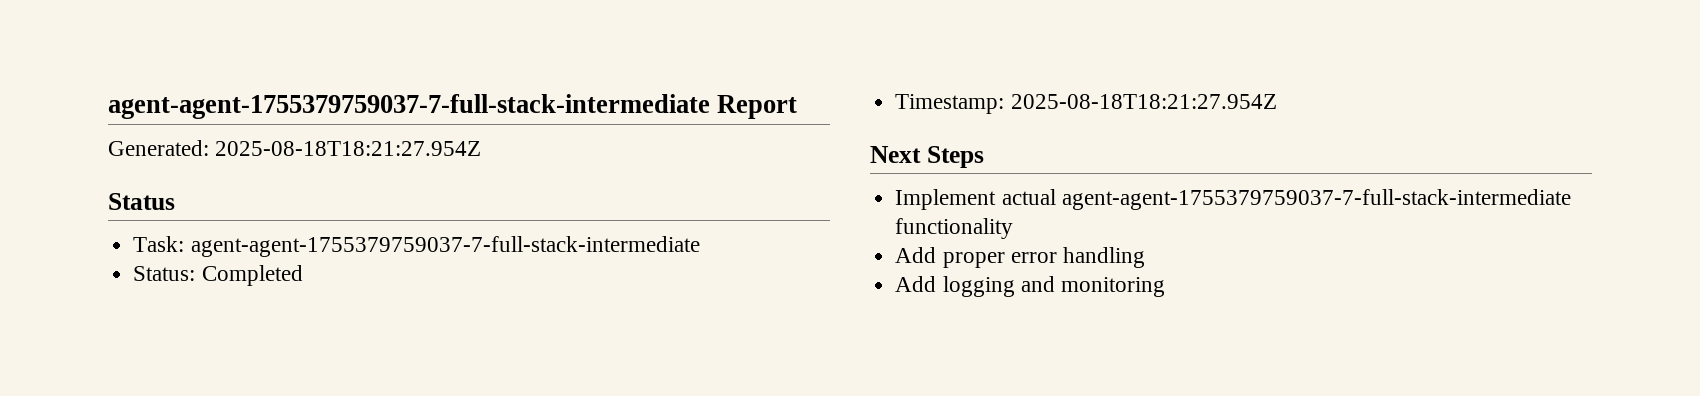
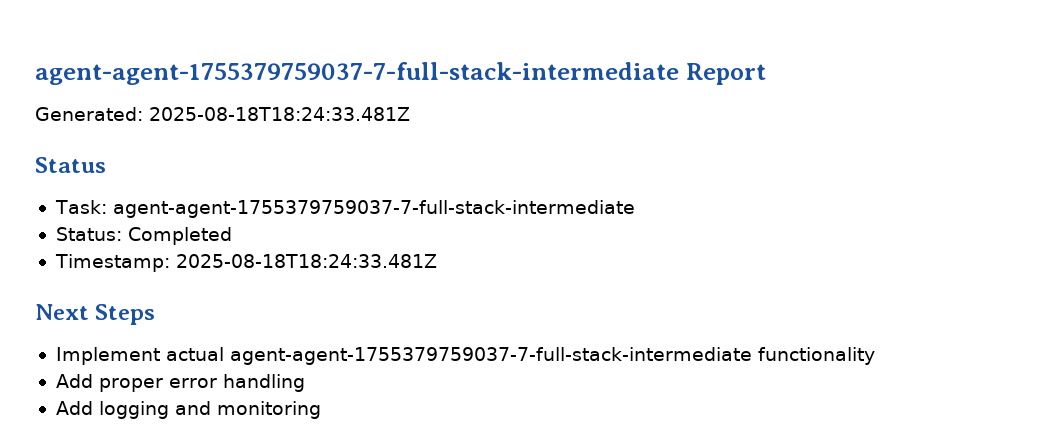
[215,141,482,156] 2025-08-18T18:21:27.954Z -> [149,107,410,121] 2025-08-18T18:24:33.481Z
[1010,94,1277,109] 2025-08-18T18:21:27.954Z -> [175,254,437,268] 2025-08-18T18:24:33.481Z

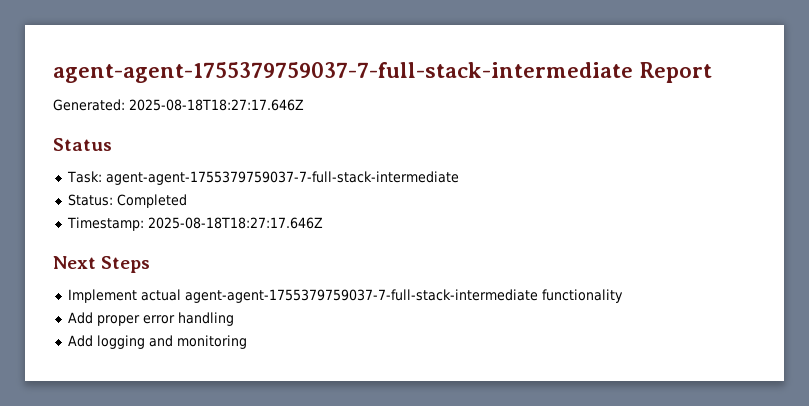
[149,107,410,121] 2025-08-18T18:24:33.481Z -> [129,99,304,111] 2025-08-18T18:27:17.646Z
[175,254,437,268] 2025-08-18T18:24:33.481Z -> [147,217,323,229] 2025-08-18T18:27:17.646Z

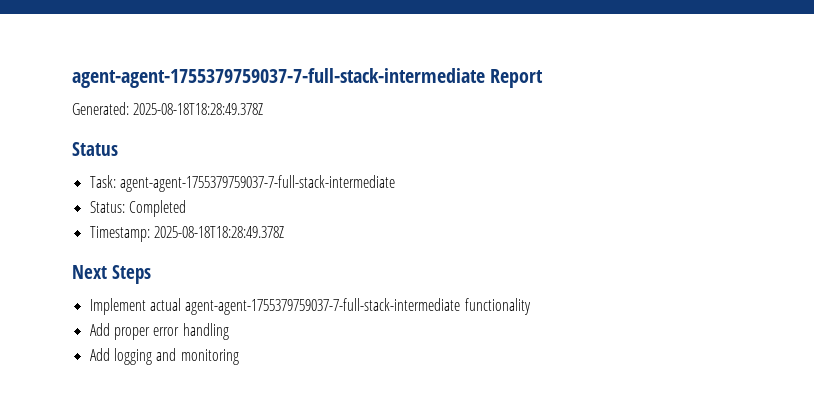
[129,99,304,111] 2025-08-18T18:27:17.646Z -> [133,103,264,115] 2025-08-18T18:28:49.378Z
[147,217,323,229] 2025-08-18T18:27:17.646Z -> [153,226,284,238] 2025-08-18T18:28:49.378Z

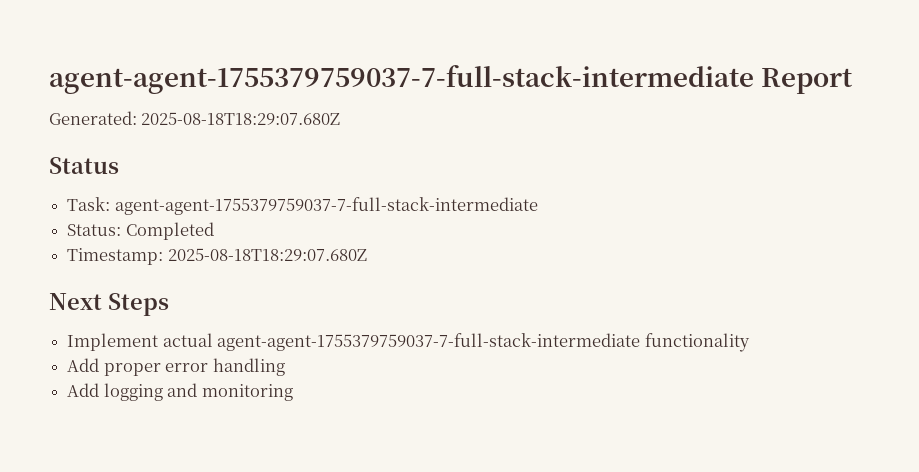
[133,103,264,115] 2025-08-18T18:28:49.378Z -> [141,112,341,125] 2025-08-18T18:29:07.680Z
[153,226,284,238] 2025-08-18T18:28:49.378Z -> [167,248,367,261] 2025-08-18T18:29:07.680Z

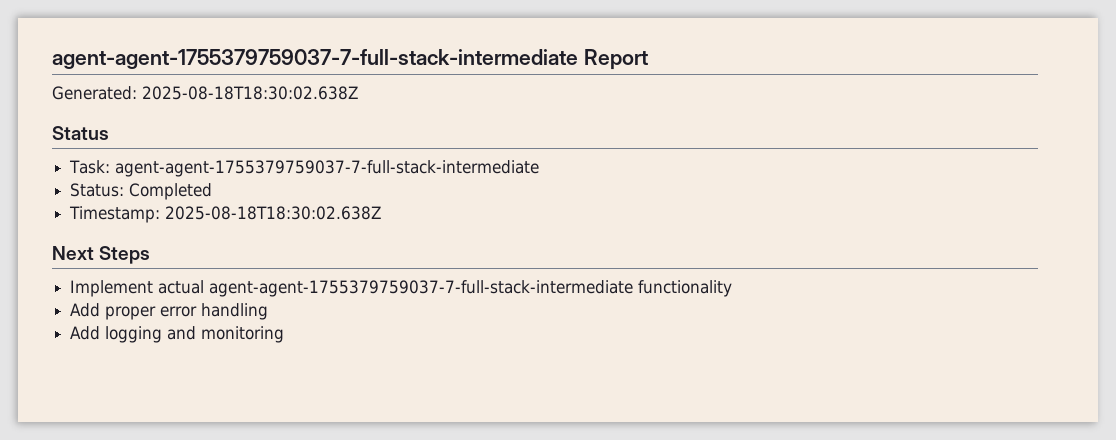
[141,112,341,125] 2025-08-18T18:29:07.680Z -> [142,86,358,100] 2025-08-18T18:30:02.638Z
[167,248,367,261] 2025-08-18T18:29:07.680Z -> [165,206,382,220] 2025-08-18T18:30:02.638Z

